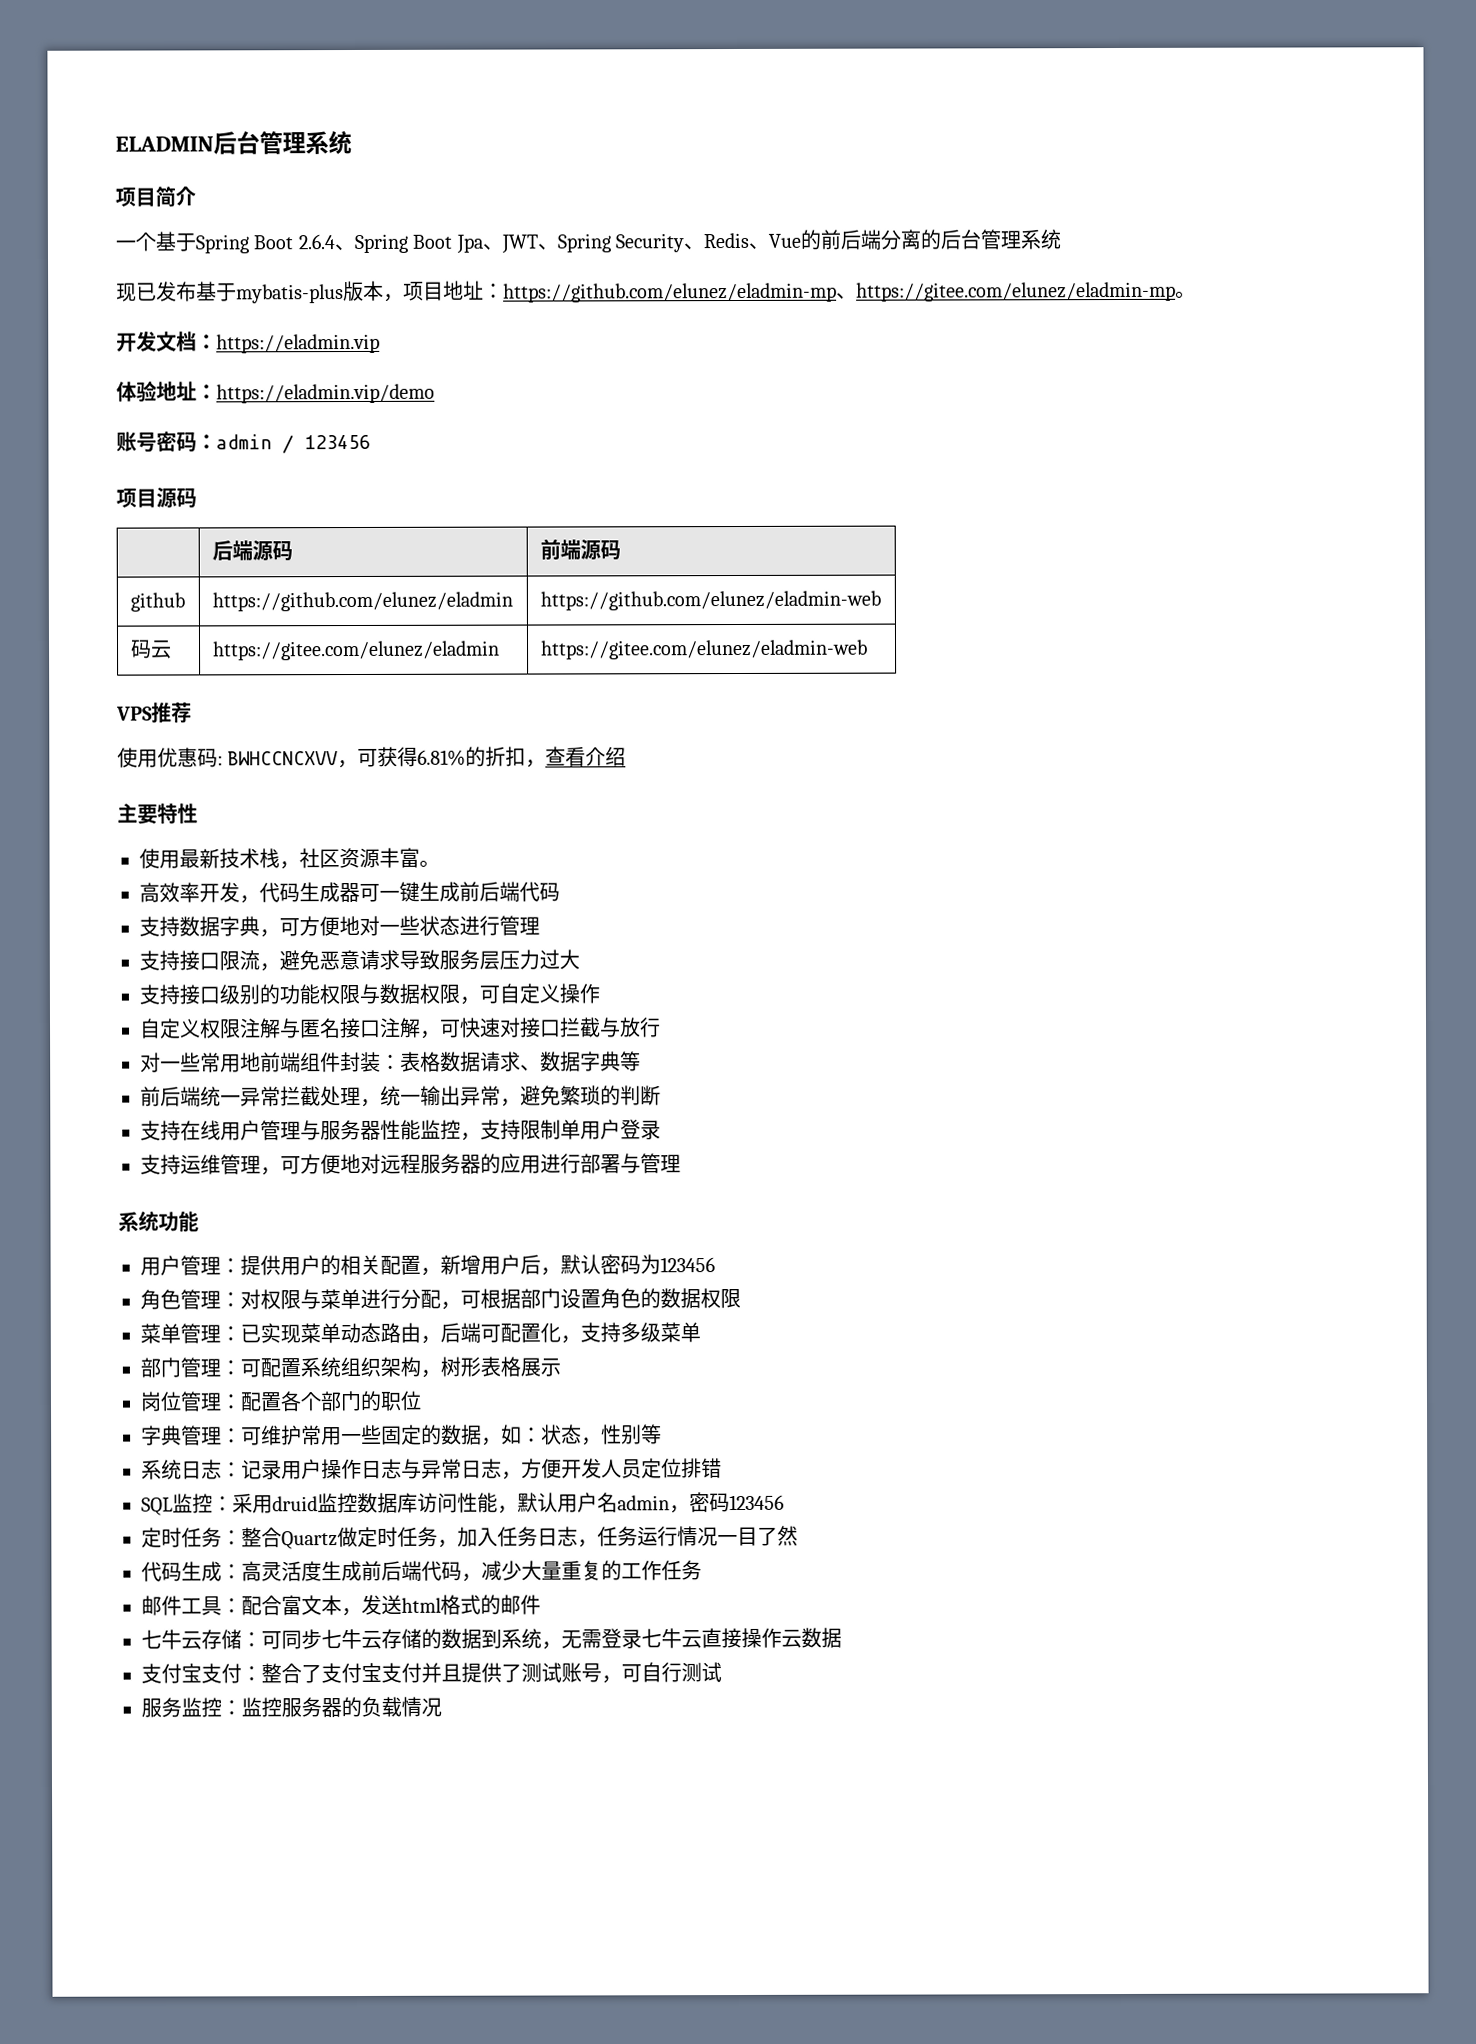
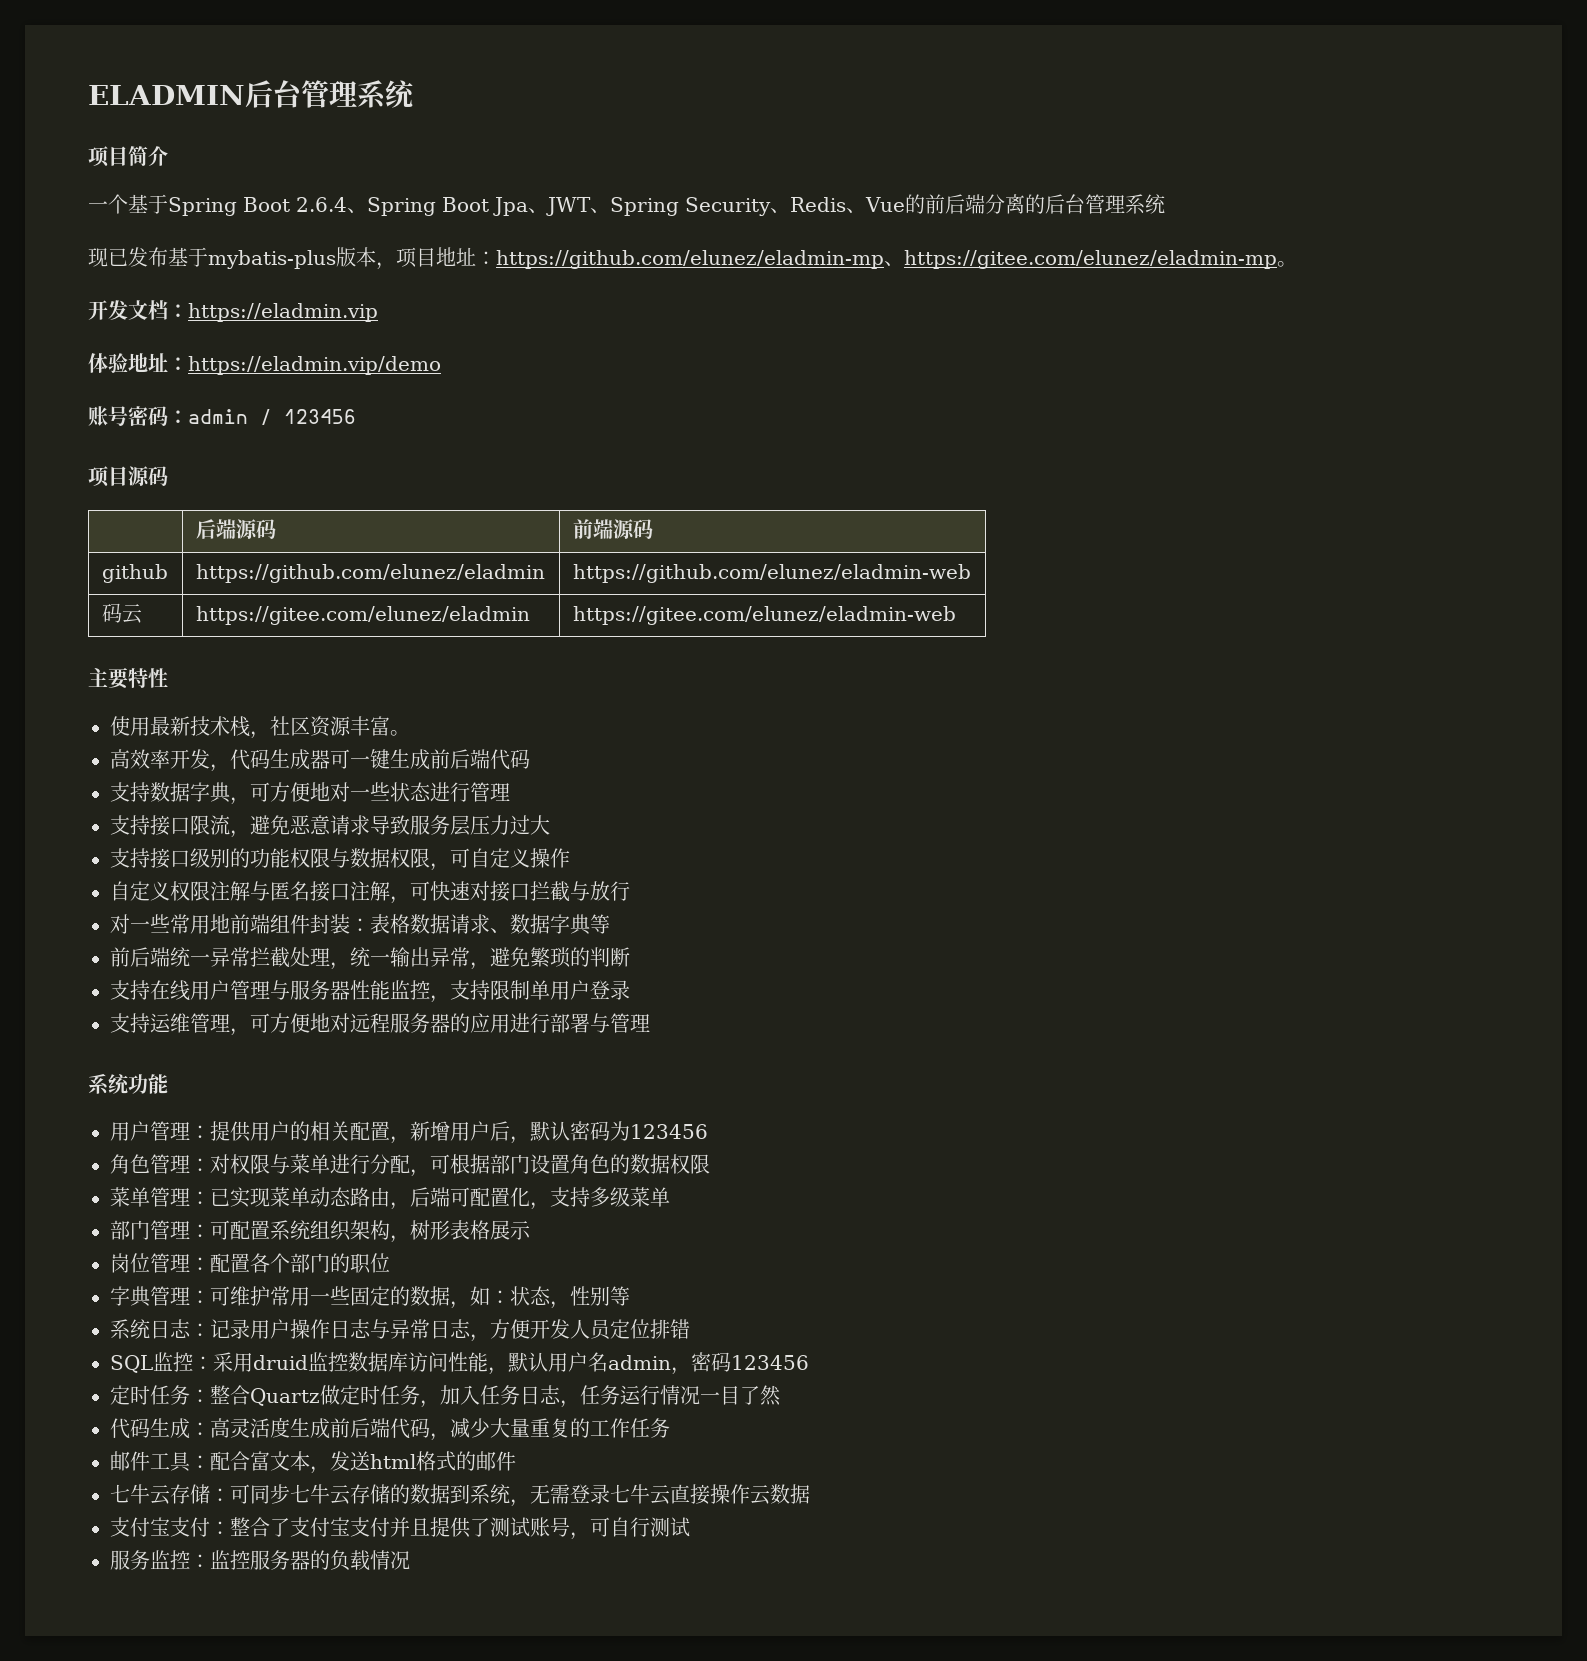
[116,702,192,724] [117,746,627,769] // VPS推荐 // 使用优惠码: BWHCCNCXVV，可获得6.81%的折扣，查看介绍 -> (956, 615) none

